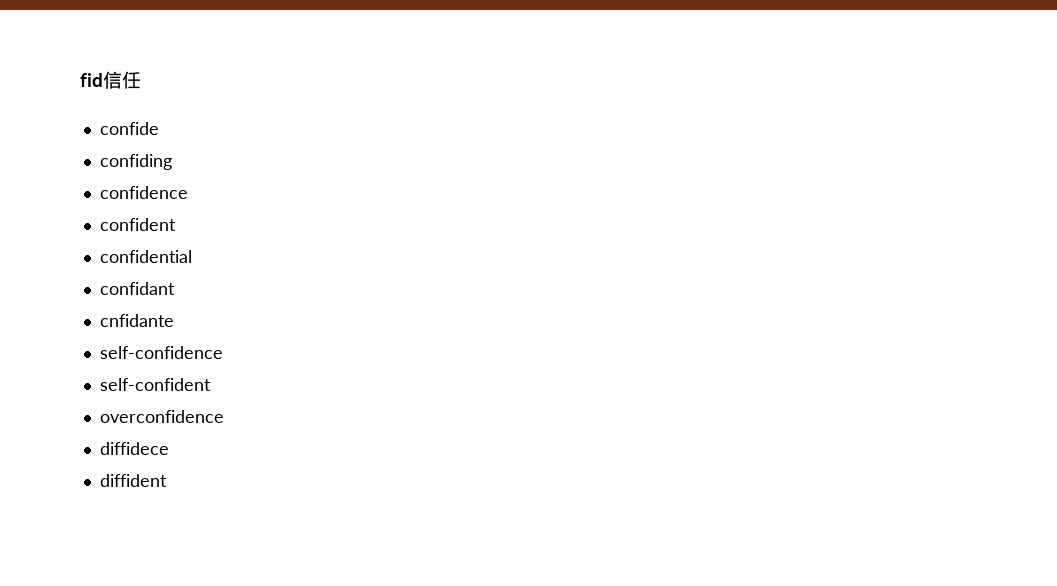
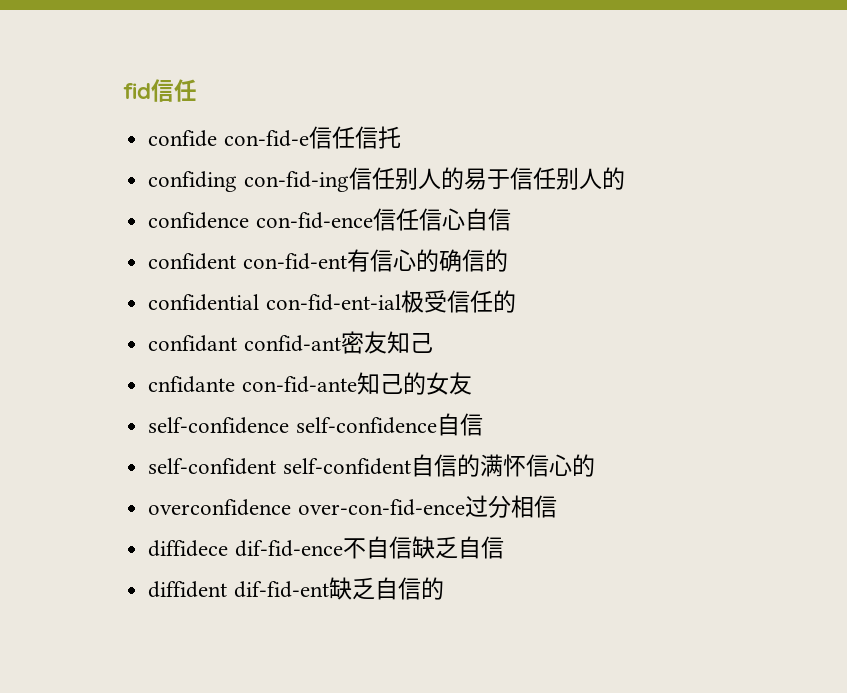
[99,154,172,170] [99,186,188,199] [99,218,176,231] [99,250,192,263] [99,282,175,295] [99,314,174,327] [99,346,223,359] [99,378,211,391] [99,410,224,423] [99,442,169,455] [99,474,167,487] // confiding // confidence // confident // confidential // confidant // cnfidante // self-confidence // self-confident // overconfidence // diffidece // diffident -> [223,126,401,149] [148,167,625,192] [148,208,511,231] [148,249,508,272] [148,290,516,313] [148,331,433,354] [148,372,472,395] [148,413,483,436] [148,454,595,477] [148,495,557,518] [148,536,504,559] [148,577,444,600] con-fid-e信任信托 // confiding con-fid-ing信任别人的易于信任别人的 // confidence con-fid-ence信任信心自信 // confident con-fid-ent有信心的确信的 // confidential con-fid-ent-ial极受信任的 // confidant confid-ant密友知己 // cnfidante con-fid-ante知己的女友 // self-confidence self-confidence自信 // self-confident self-confident自信的满怀信心的 // overconfidence over-con-fid-ence过分相信 // diffidece dif-fid-ence不自信缺乏自信 // diffident dif-fid-ent缺乏自信的

